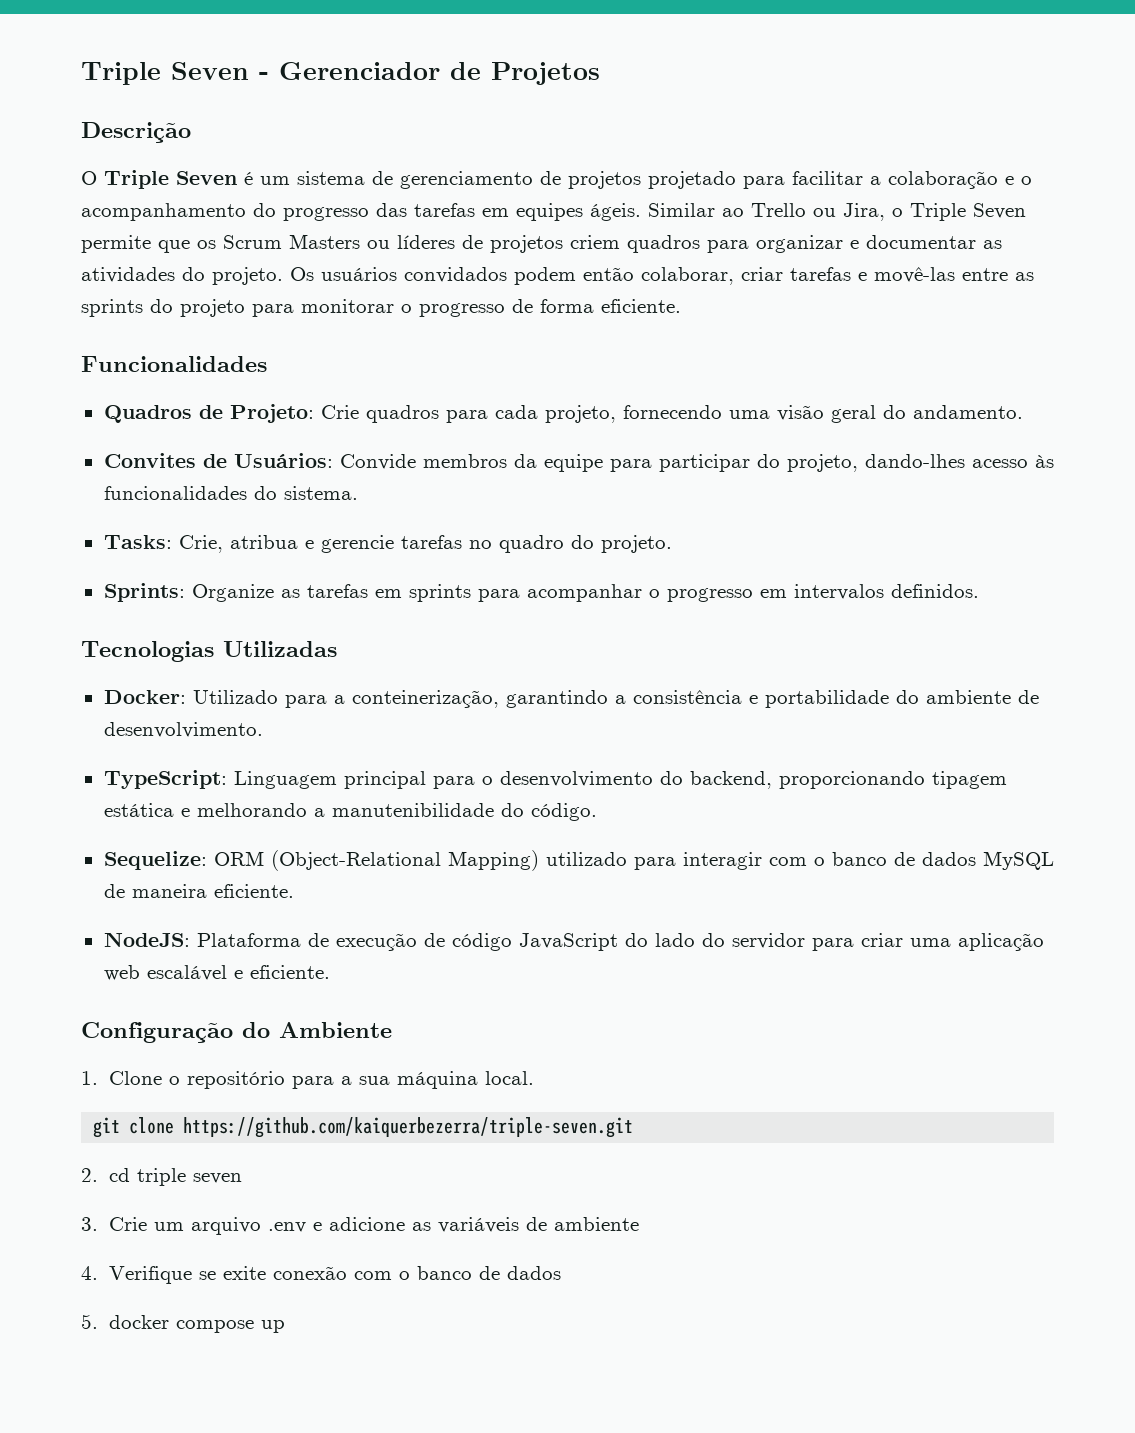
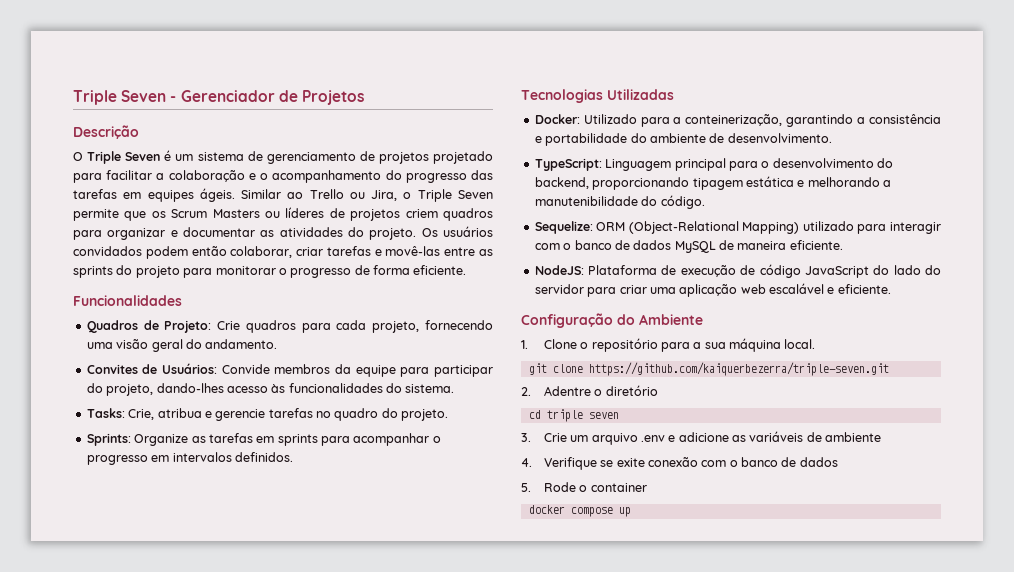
(98, 1175) none -> [543,385,658,396] Adentre o diretório //
(98, 1321) none -> [543,482,647,492] Rode o container //

